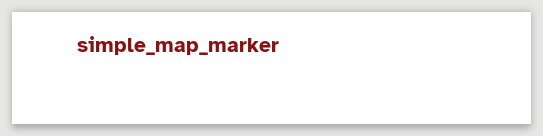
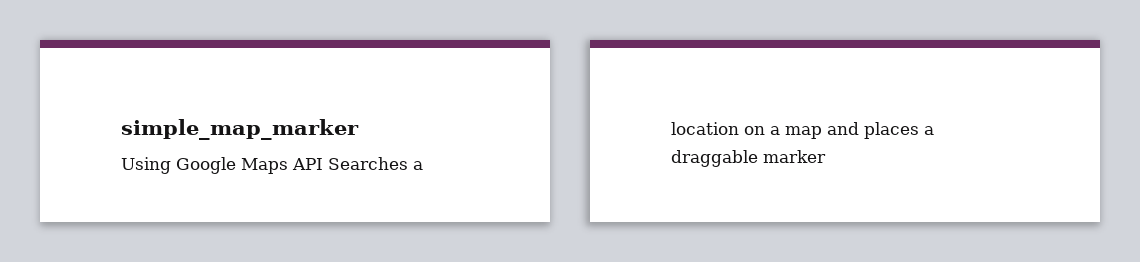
(279, 45) none -> [121,157,423,174] [671,122,934,139] [671,150,826,167] // Using Google Maps API Searches a location on a map and places a draggable marker

